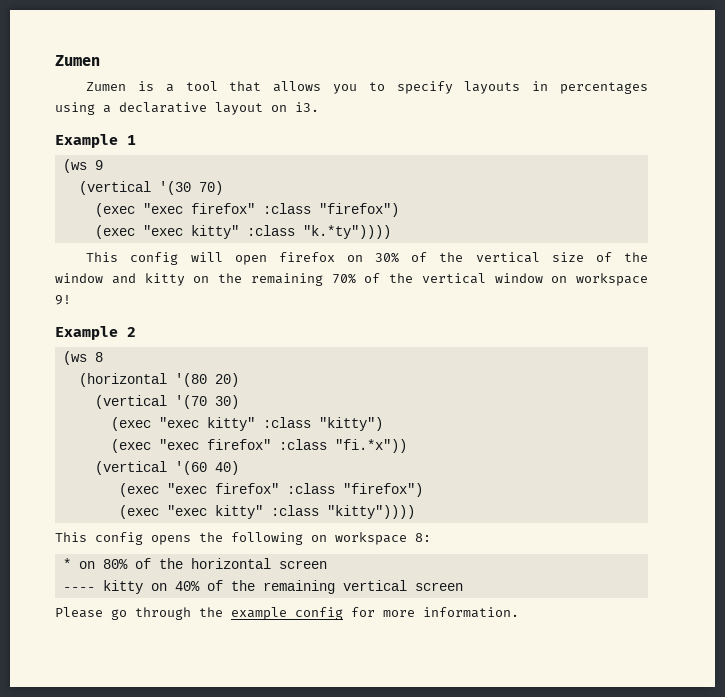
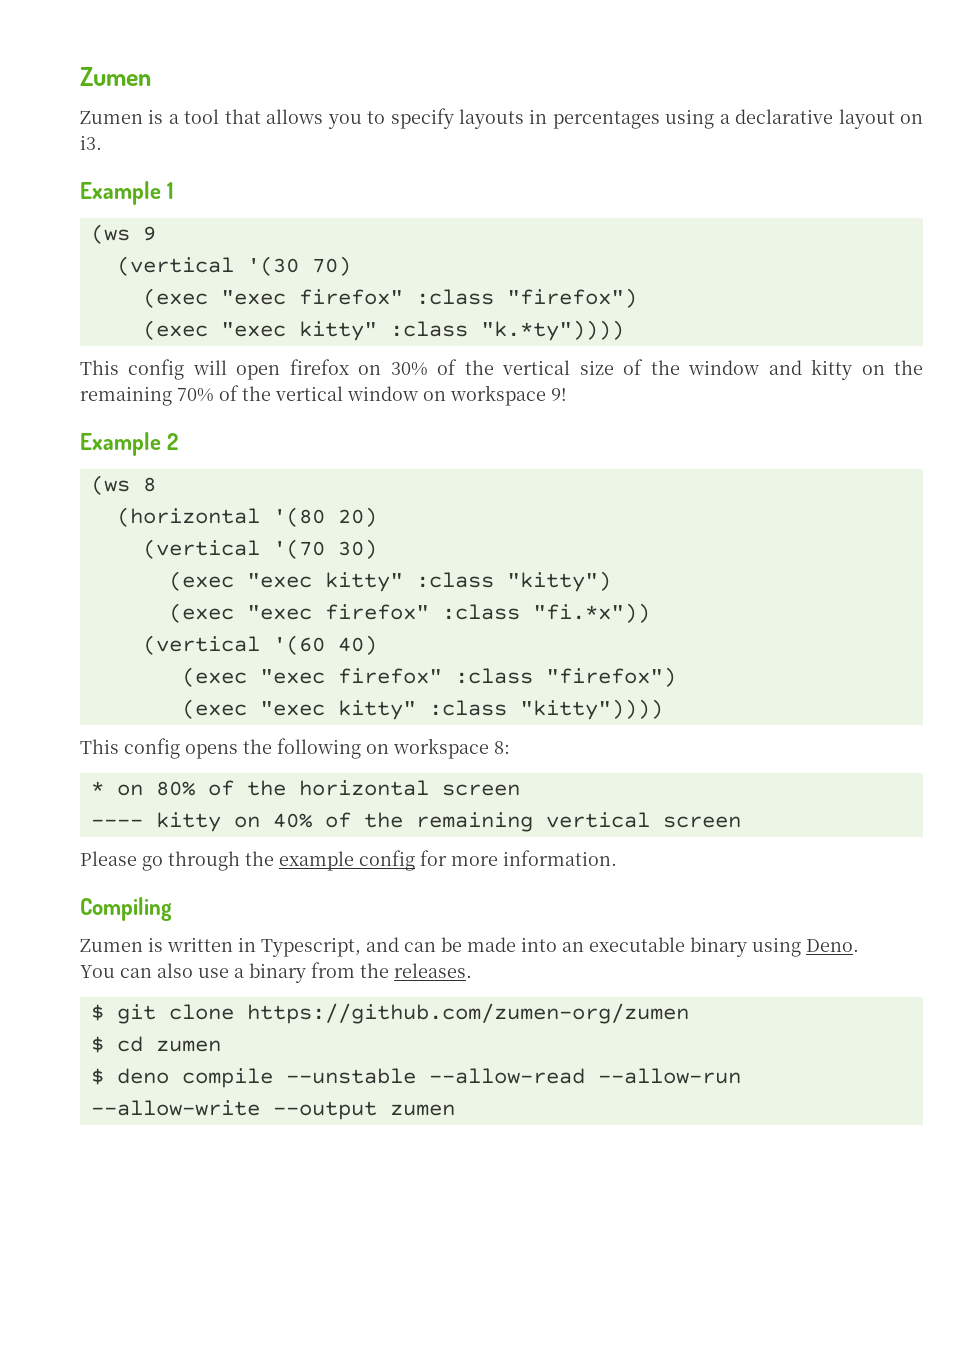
(519, 612) none -> [80,897,172,921] [80,937,859,957] [80,962,472,983] [90,1003,689,1024] [90,1036,221,1053] [90,1068,741,1088] [90,1100,455,1120] // Compiling // Zumen is written in Typescript, and can be made into an executable binary using Deno. // You can also use a binary from the releases. // $ git clone https://github.com/zumen-org/zumen // $ cd zumen // $ deno compile --unstable --allow-read --allow-run --allow-write --output zumen

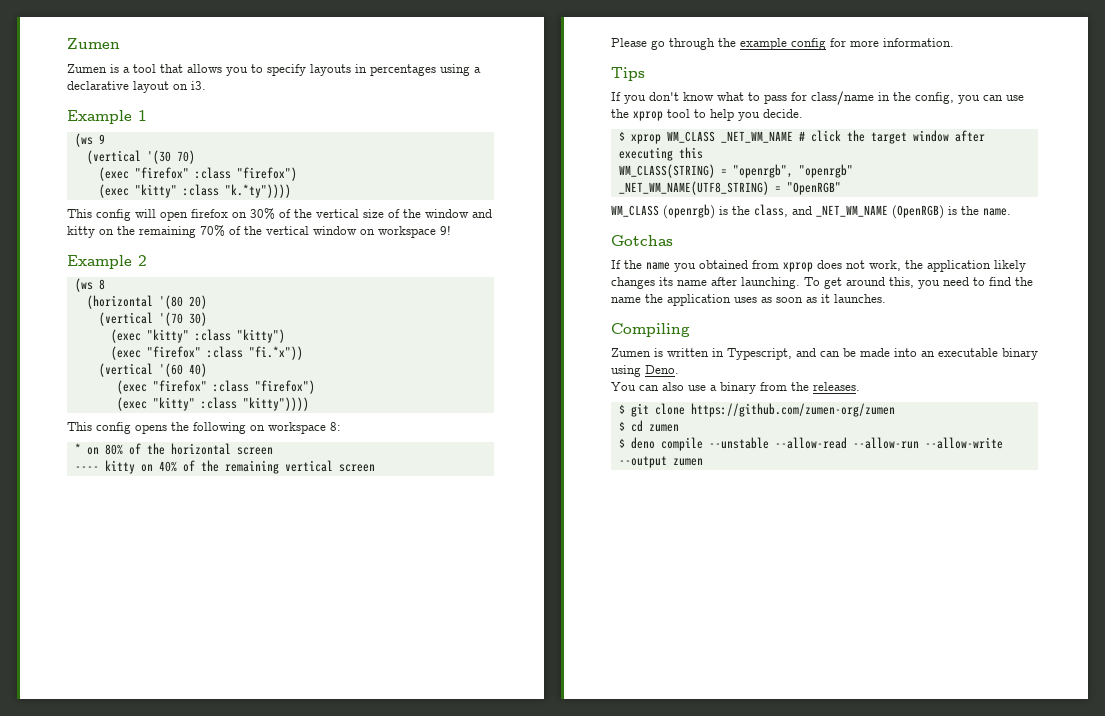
[220,288,637,308] [142,320,377,341] "exec firefox" :class "firefox") // (exec "exec kitty" -> [134,167,297,181] [98,184,177,198] "firefox" :class "firefox") // (exec "kitty"
[246,572,403,592] "exec kitty" -> [146,329,189,343] "kitty"
[246,604,429,620] "exec firefox" -> [146,346,201,358] "firefox"
[259,667,676,687] [181,699,416,720] "exec firefox" :class "firefox") // (exec "exec kitty" -> [152,380,315,394] [116,397,195,411] "firefox" :class "firefox") // (exec "kitty"
(617, 858) none -> [611,67,645,81] [611,91,1024,105] [611,109,803,121] [618,130,985,144] [618,147,703,161] [618,164,853,178] [618,181,841,195] [611,204,1011,219] [611,235,673,246] [611,260,1026,272] [611,277,1033,289] [611,294,886,306] // Tips // If you don't know what to pass for class/name in the config, you can use the xprop tool to help you decide. // $ xprop WM_CLASS _NET_WM_NAME # click the target window after executing this // WM_CLASS(STRING) = "openrgb", "openrgb" // _NET_WM_NAME(UTF8_STRING) = "OpenRGB" // WM_CLASS (openrgb) is the class, and _NET_WM_NAME (OpenRGB) is the name. // Gotchas // If the name you obtained from xprop does not work, the application likely changes its name after launching. To get around this, you need to find the name the application uses as soon as it launches.

